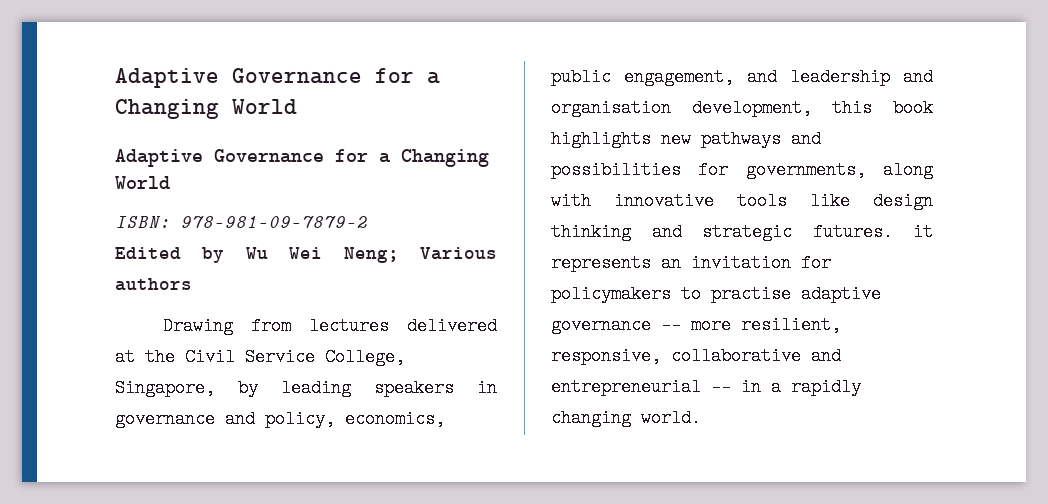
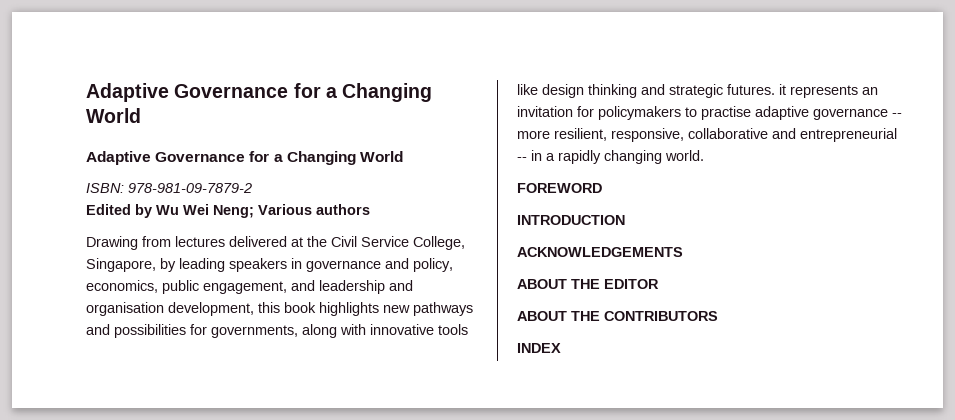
(701, 418) none -> [517,183,602,193] [517,215,625,225] [517,247,683,257] [517,279,659,289] [517,311,718,321] [517,343,561,353] // FOREWORD // INTRODUCTION // ACKNOWLEDGEMENTS // ABOUT THE EDITOR // ABOUT THE CONTRIBUTORS // INDEX

